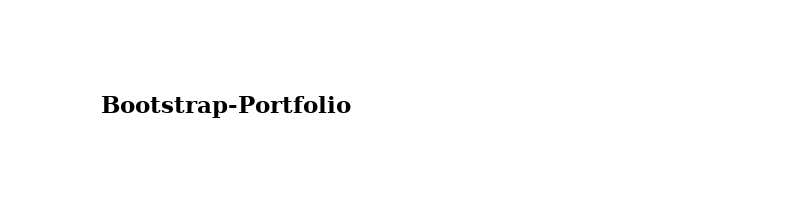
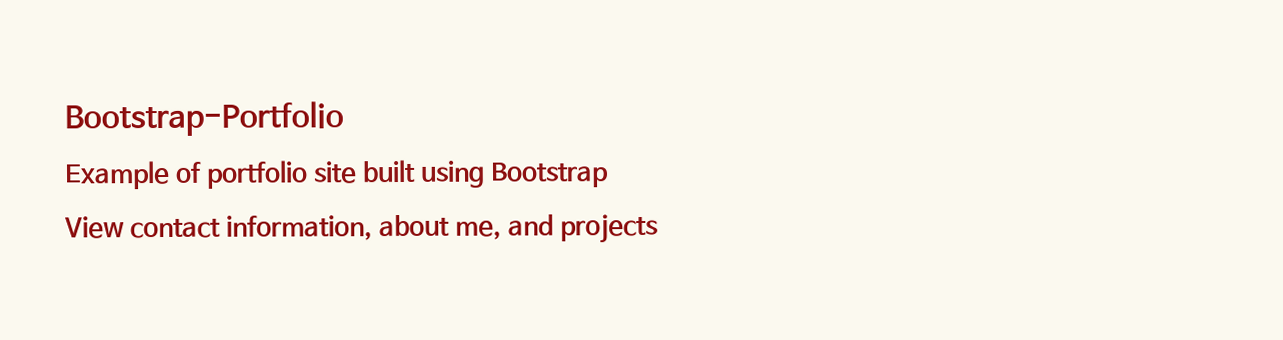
(351, 107) none -> [64,159,609,190] [64,213,659,244] // Example of portfolio site built using Bootstrap // View contact information, about me, and projects

